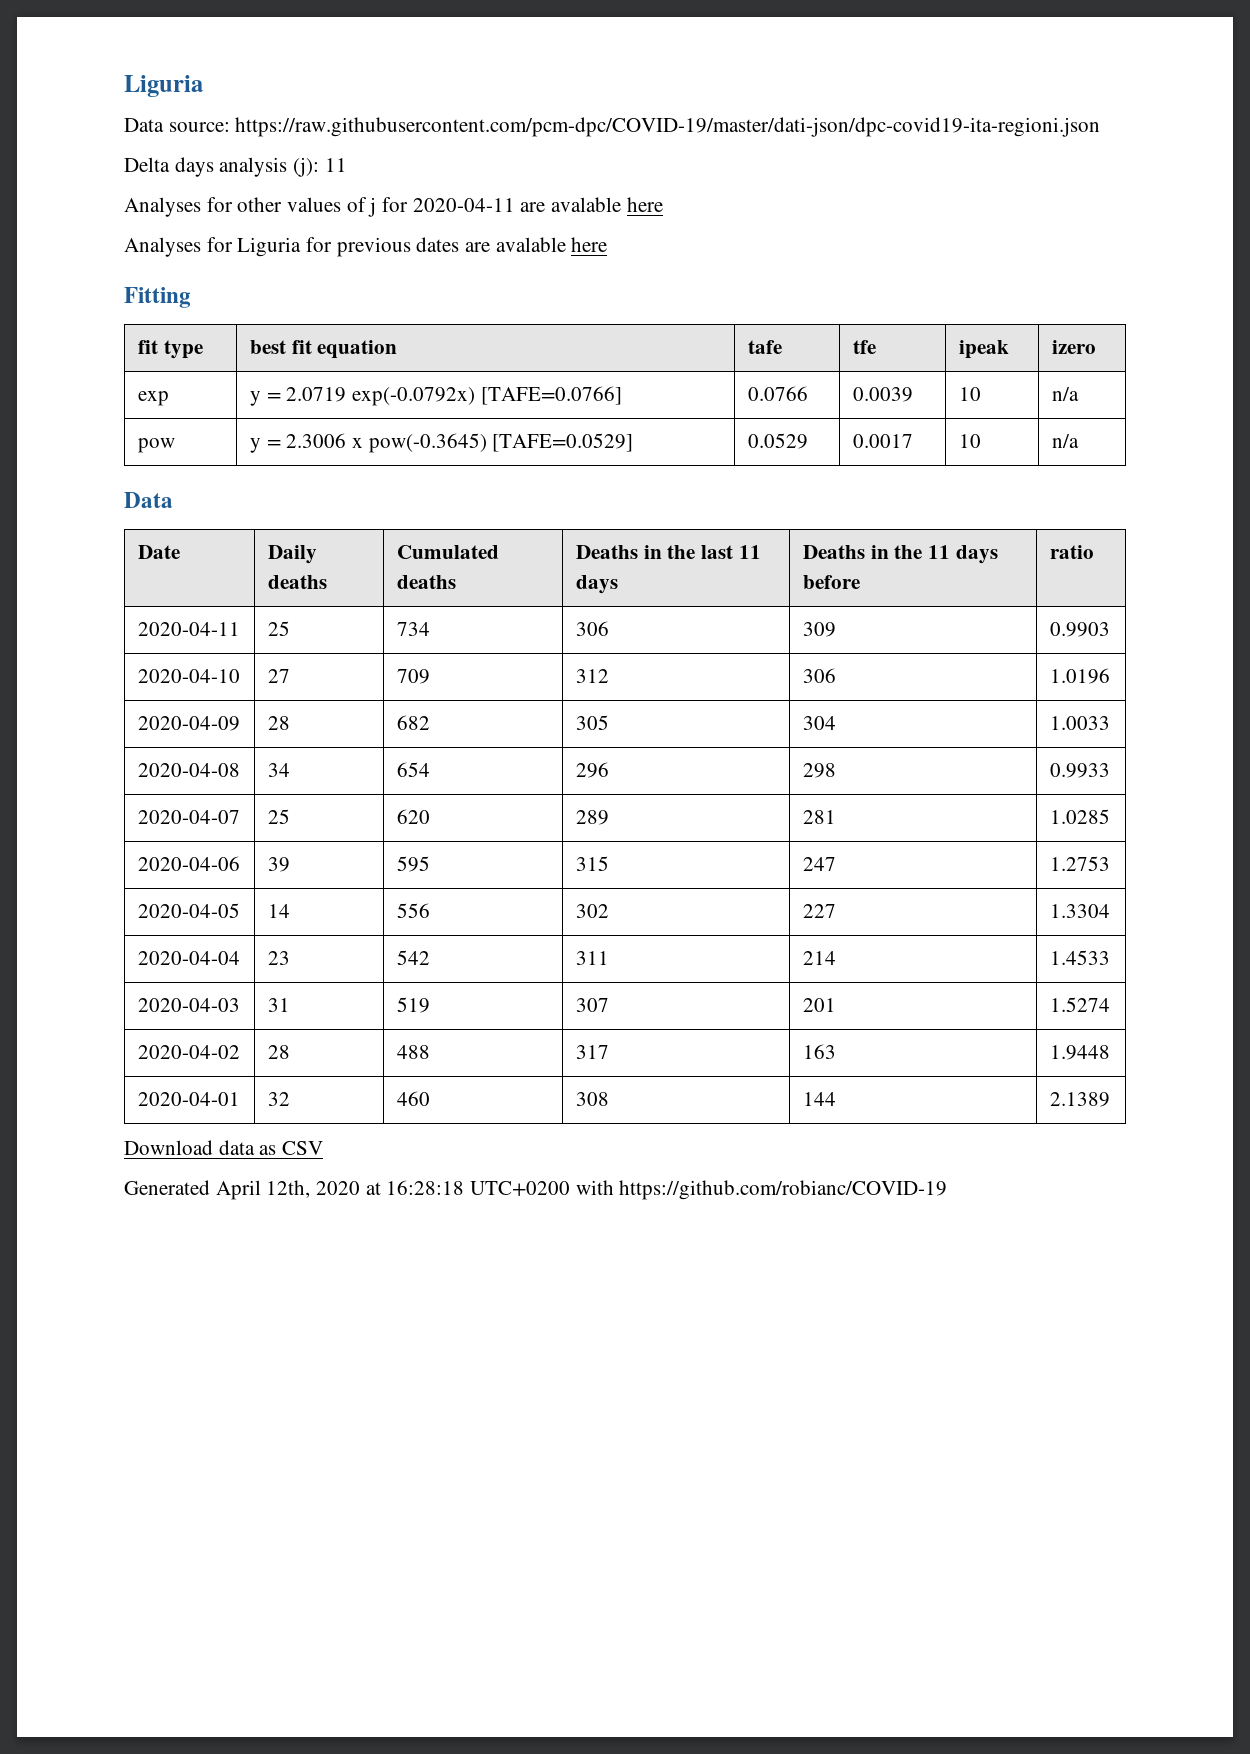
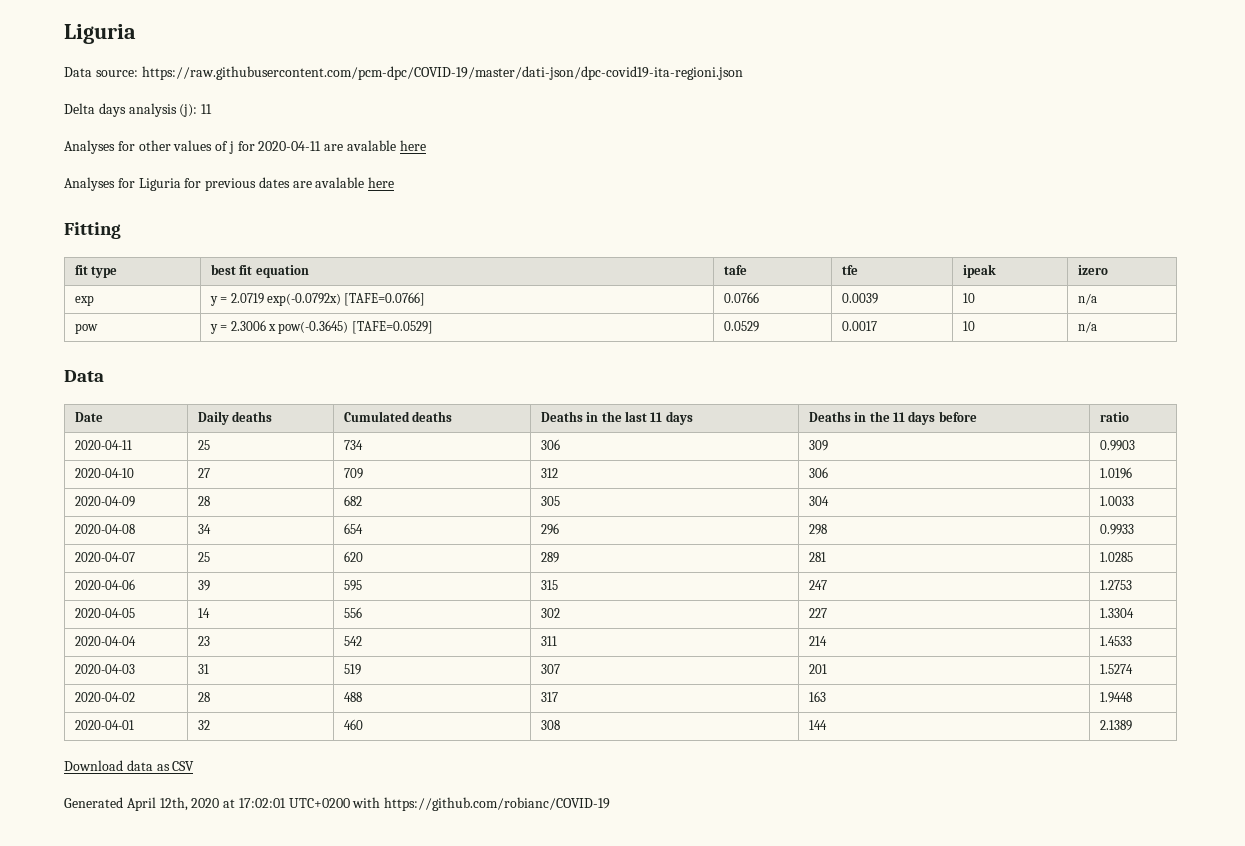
[386,1180,465,1195] 16:28:18 -> [238,798,286,808] 17:02:01

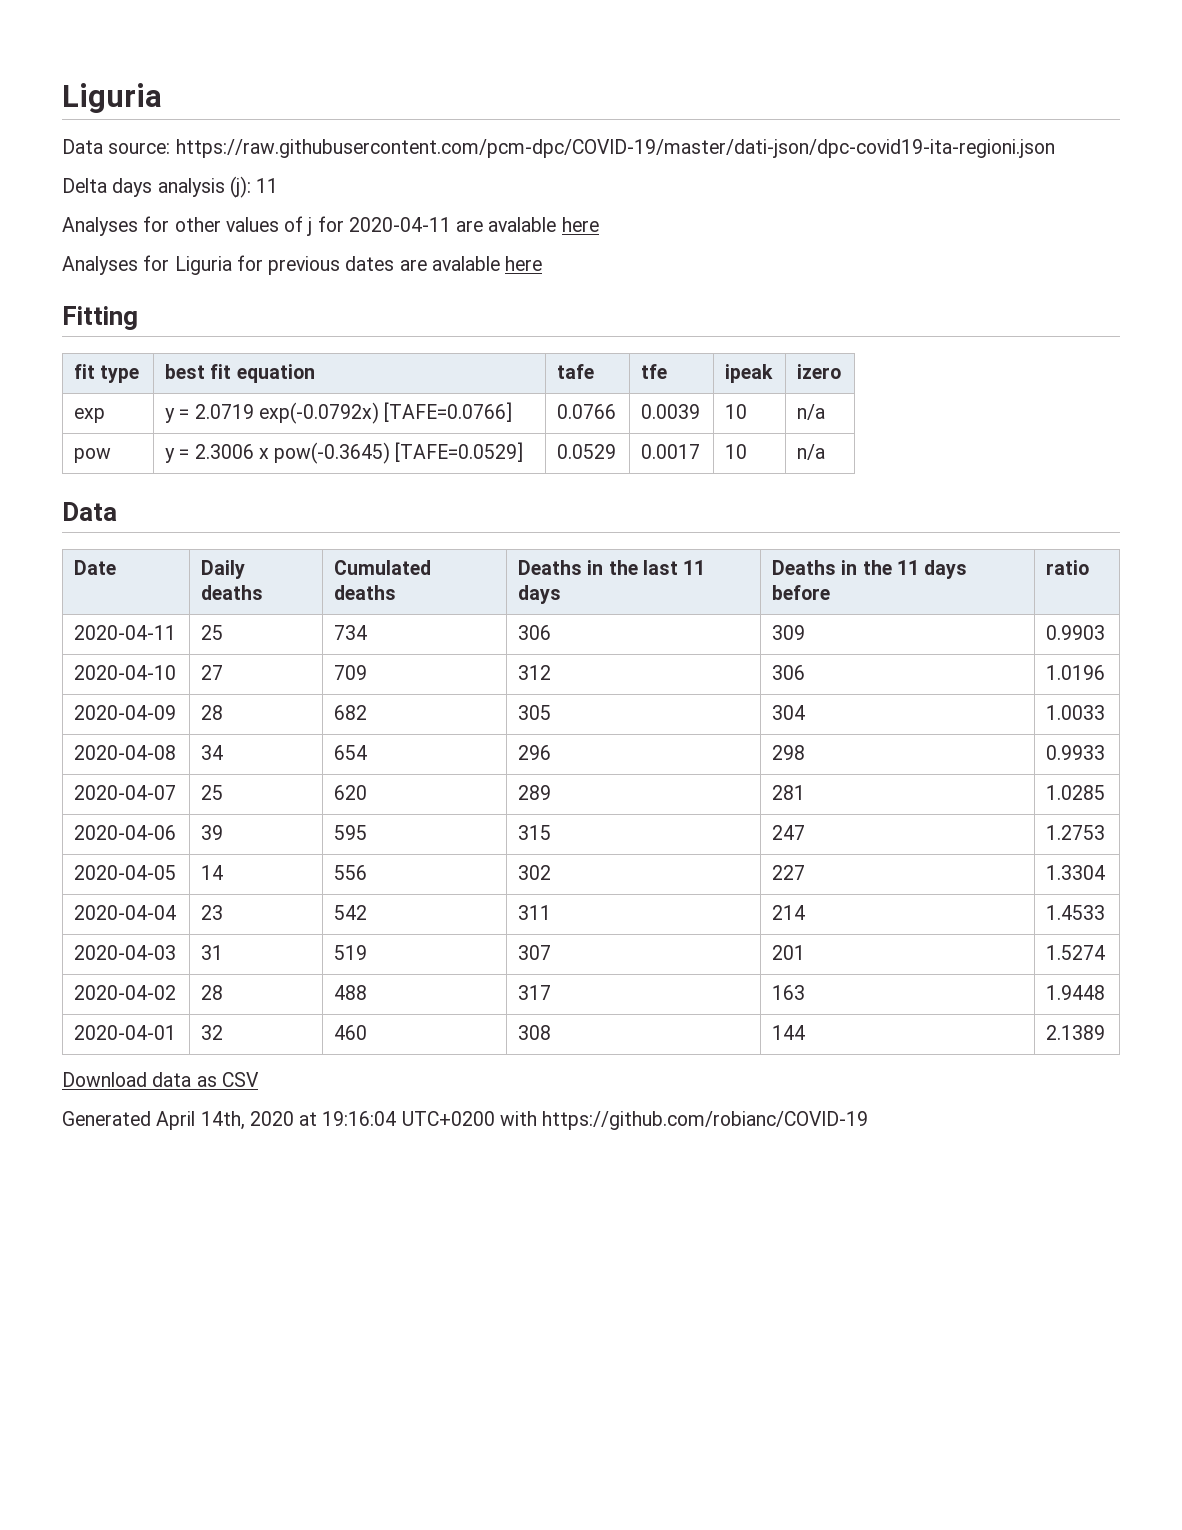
[159,797,188,811] 12th, -> [200,1111,245,1130] 14th,
[238,798,286,808] 17:02:01 -> [322,1111,397,1126] 19:16:04

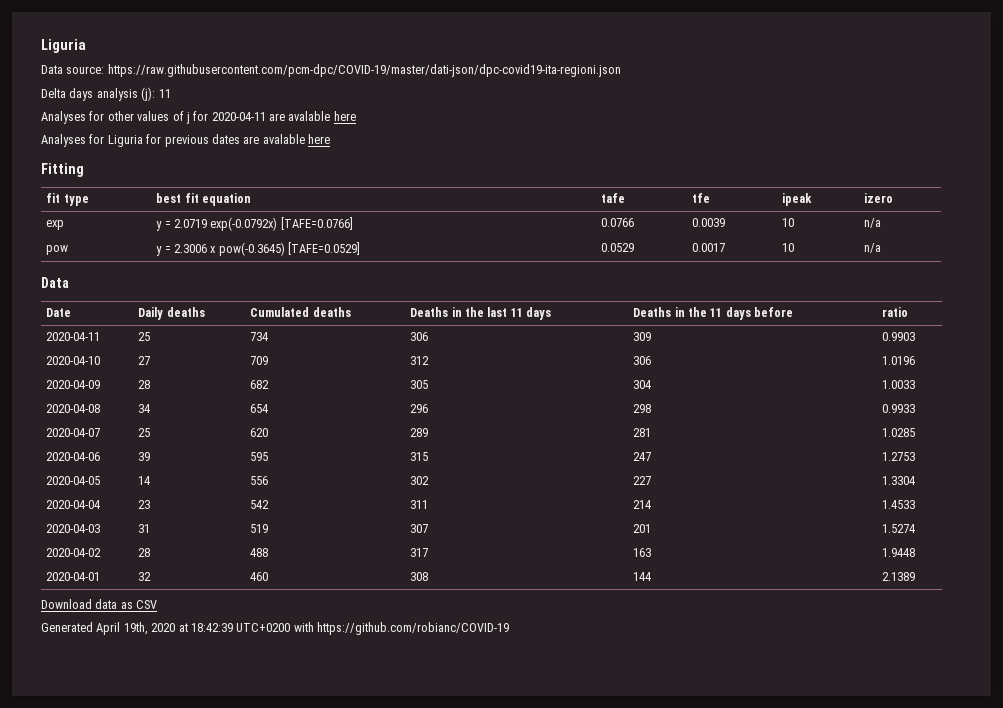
[200,1111,245,1130] 14th, -> [123,622,148,635] 19th,
[322,1111,397,1126] 19:16:04 -> [190,623,233,632] 18:42:39

